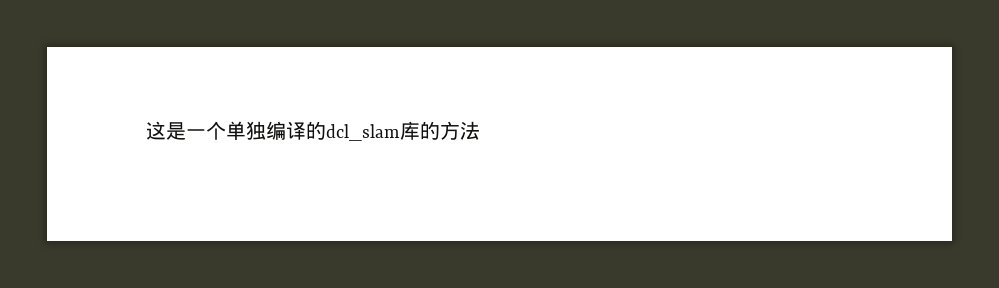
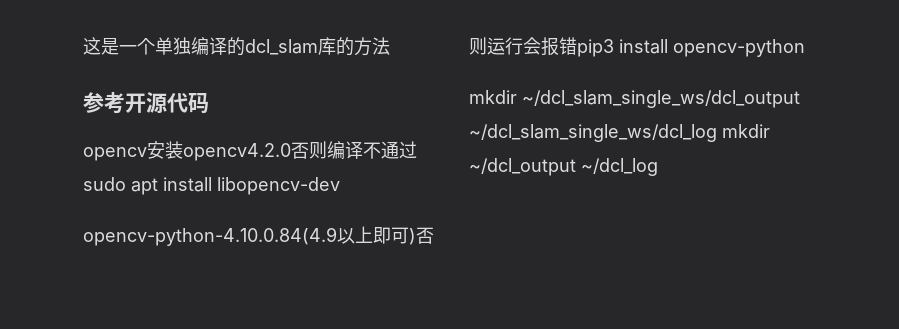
(481, 130) none -> [83,92,209,114] [83,141,417,161] [83,177,340,195] [83,226,434,246] [469,37,805,57] [469,90,800,108] [469,124,770,142] [469,158,658,176] // 参考开源代码 // opencv安装opencv4.2.0否则编译不通过sudo apt install libopencv-dev // opencv-python-4.10.0.84(4.9以上即可)否则运行会报错pip3 install opencv-python // mkdir ~/dcl_slam_single_ws/dcl_output ~/dcl_slam_single_ws/dcl_log mkdir ~/dcl_output ~/dcl_log

